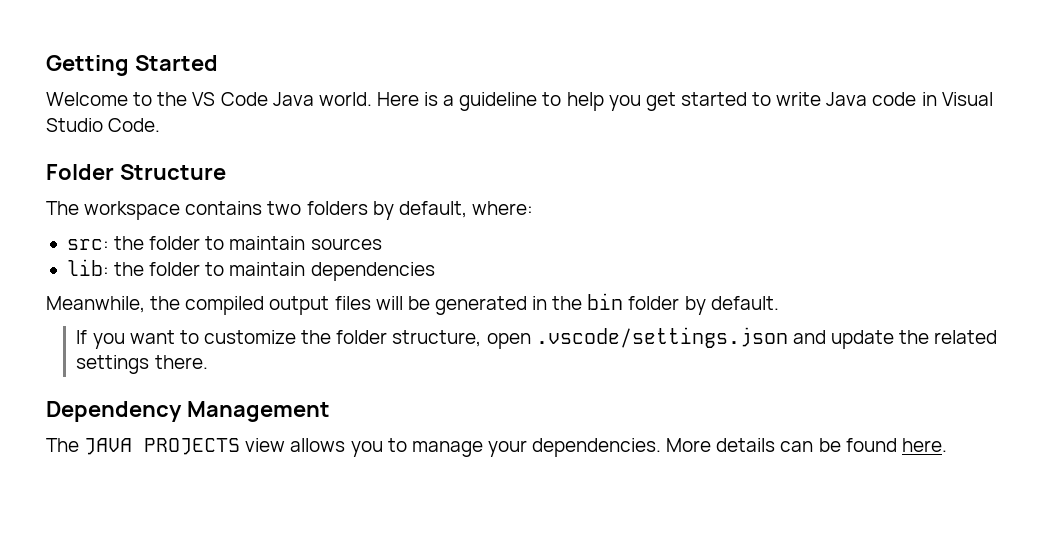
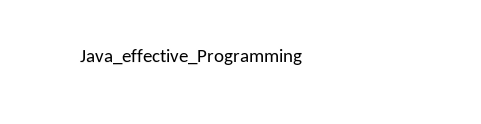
[46,55,218,76] [46,92,993,111] [46,118,161,132] [46,164,226,180] [46,201,533,220] [66,236,382,250] [66,259,435,281] [46,293,779,315] [76,327,998,349] [76,355,208,374] [46,401,330,422] [46,438,947,457] Getting Started // Welcome to the VS Code Java world. Here is a guideline to help you get started to write Java code in Visual Studio Code. // Folder Structure // The workspace contains two folders by default, where: // src: the folder to maintain sources // lib: the folder to maintain dependencies // Meanwhile, the compiled output files will be generated in the bin folder by default. // If you want to customize the folder structure, open .vscode/settings.json and update the related settings there. // Dependency Management // The JAVA PROJECTS view allows you to manage your dependencies. More details can be found here. -> [79,48,303,66] Java_effective_Programming

